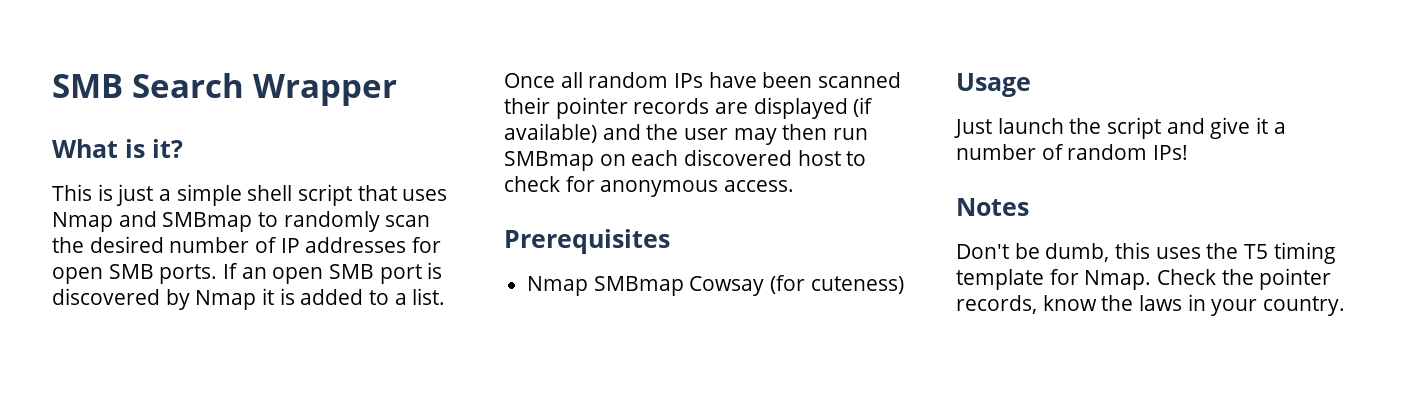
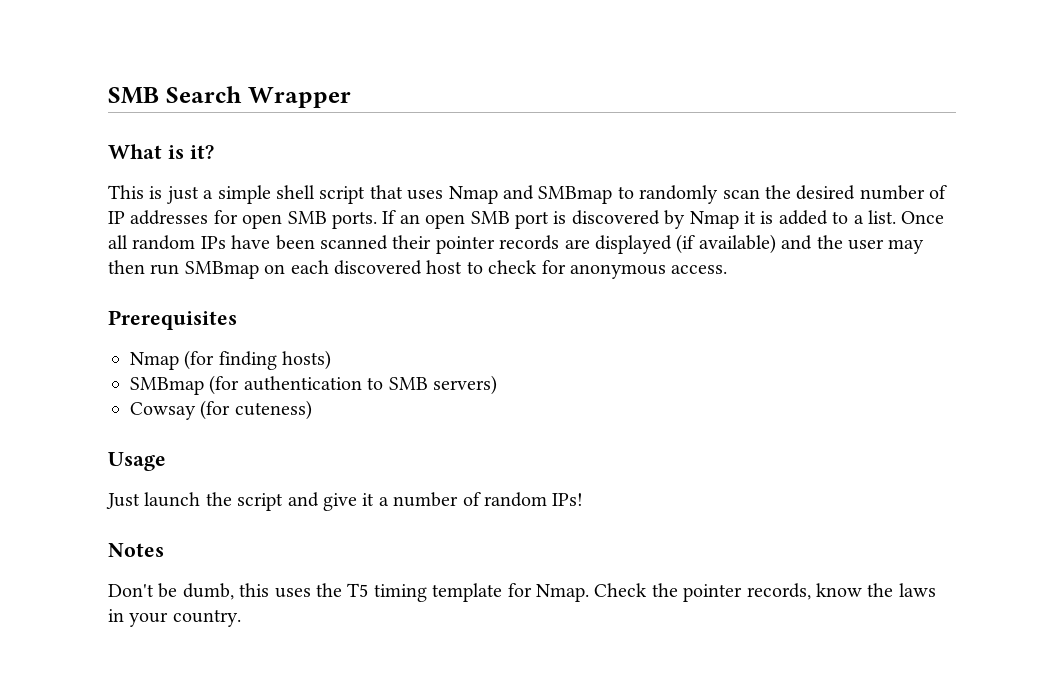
[593,276,684,296] SMBmap -> [184,350,332,370] [130,375,497,395] (for finding hosts) // SMBmap (for authentication to SMB servers) //

